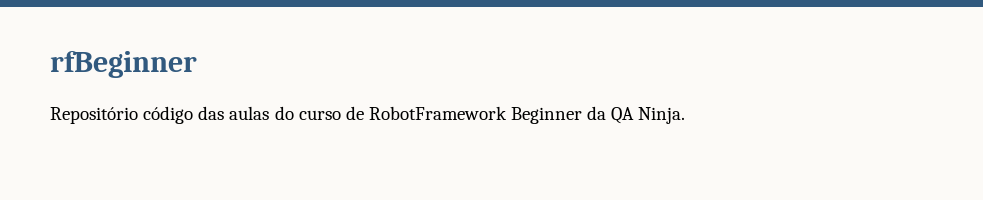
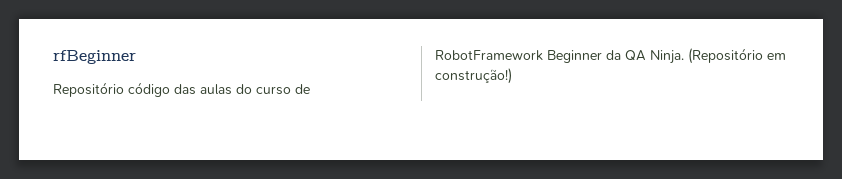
(686, 115) none -> [688,48,786,64] [435,68,512,84] (Repositório em construção!)

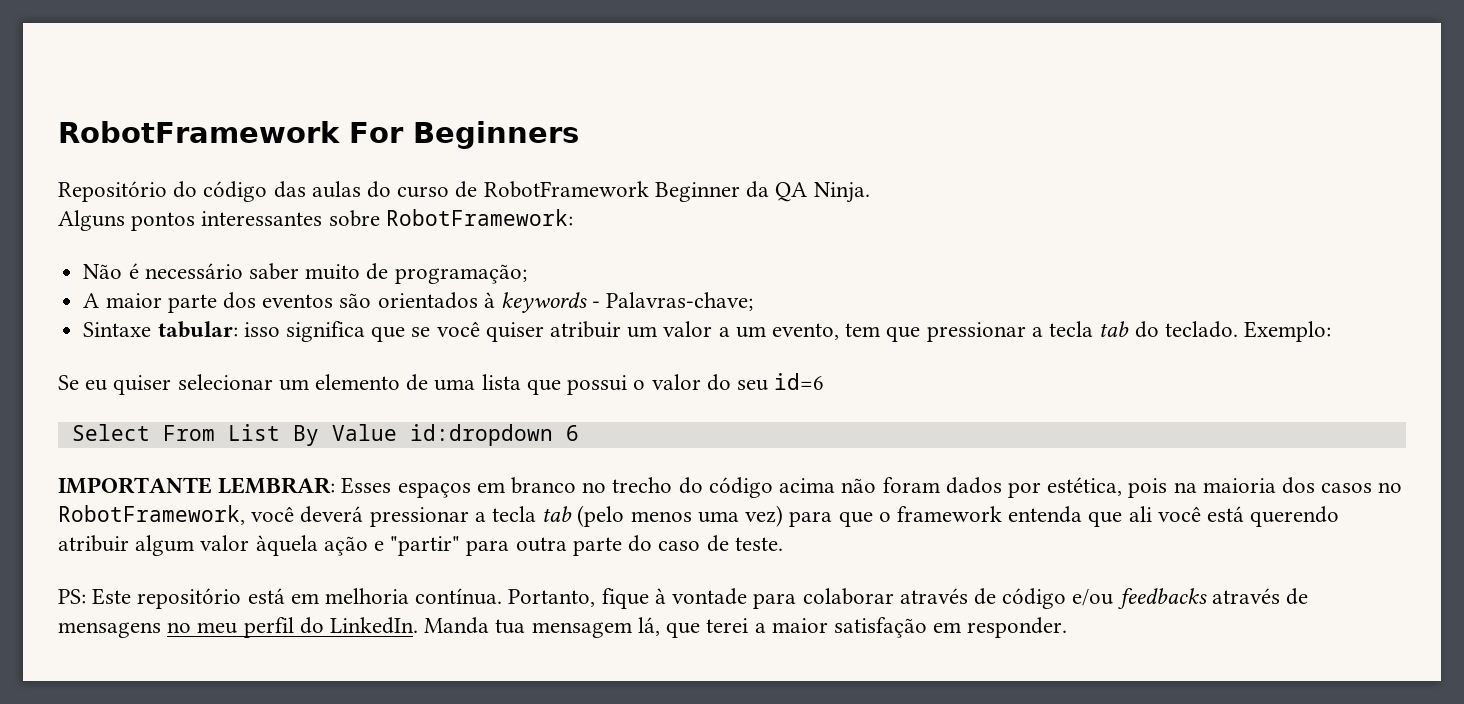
[53,50,136,64] rfBeginner -> [58,121,579,149] RobotFramework For Beginners
(124, 89) none -> [173,181,198,198] do
[688,48,786,64] [435,68,512,84] (Repositório em construção!) -> [58,209,573,231] [83,263,527,284] [83,292,754,313] [83,321,1331,342] [58,373,825,395] [71,424,579,446] [58,477,1403,498] [58,505,1340,527] [58,535,783,556] [58,588,1308,609] [58,617,1068,638] // Alguns pontos interessantes sobre RobotFramework: // Não é necessário saber muito de programação; // A maior parte dos eventos são orientados à keywords - Palavras-chave; // Sintaxe tabular: isso significa que se você quiser atribuir um valor a um evento, tem que pressionar a tecla tab do teclado. Exemplo: // Se eu quiser selecionar um elemento de uma lista que possui o valor do seu id=6 // Select From List By Value id:dropdown 6 // IMPORTANTE LEMBRAR: Esses espaços em branco no trecho do código acima não foram dados por estética, pois na maioria dos casos no RobotFramework, você deverá pressionar a tecla tab (pelo menos uma vez) para que o framework entenda que ali você está querendo atribuir algum valor àquela ação e "partir" para outra parte do caso de teste. // PS: Este repositório está em melhoria contínua. Portanto, fique à vontade para colaborar através de código e/ou feedbacks através de mensagens no meu perfil do LinkedIn. Manda tua mensagem lá, que terei a maior satisfação em responder.

